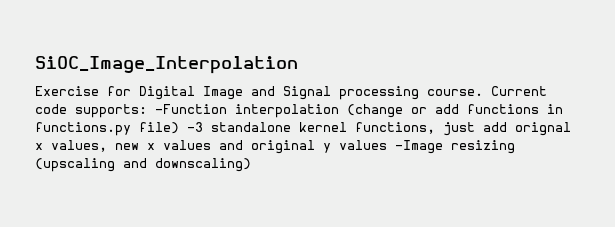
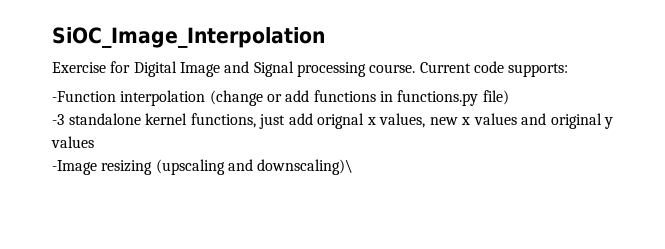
(147, 111) none -> (569, 70) //
(179, 128) none -> (509, 97) //
(387, 145) none -> (94, 142) //
[155,158,251,172] downscaling) -> [257,159,354,175] downscaling)\

